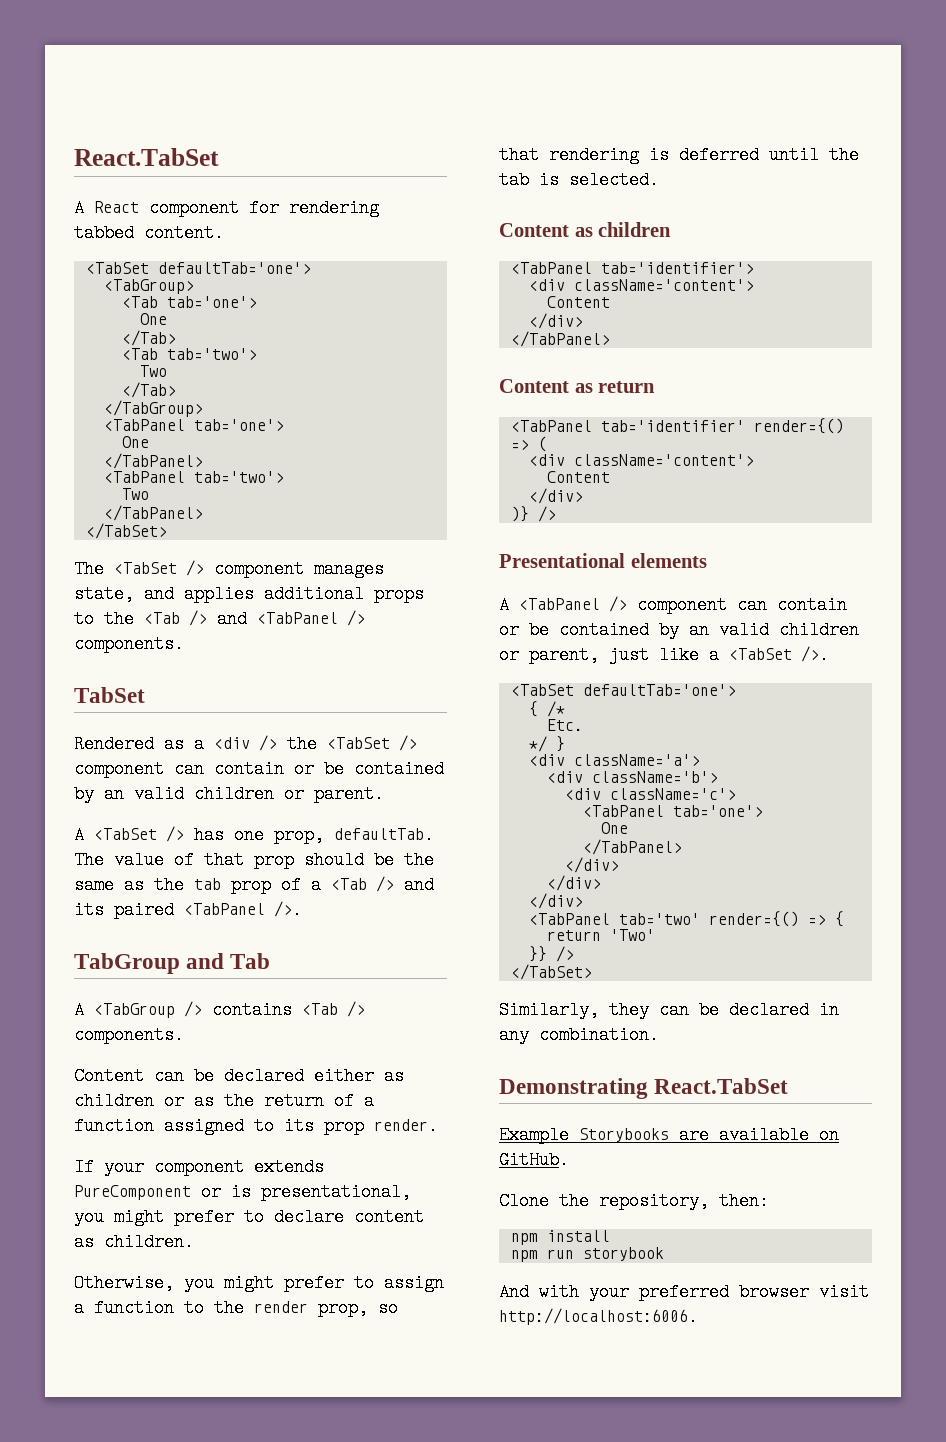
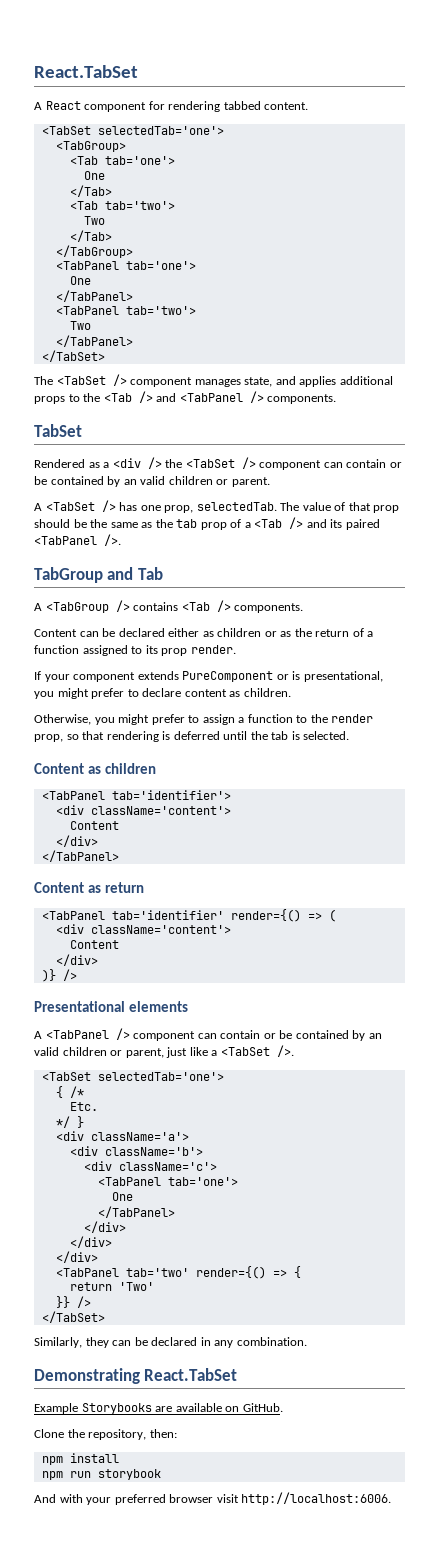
[157,262,311,274] defaultTab='one'> -> [97,126,224,135] selectedTab='one'>
[334,826,434,844] defaultTab. -> [196,502,277,511] selectedTab.
[582,684,736,696] defaultTab='one'> -> [97,1072,224,1081] selectedTab='one'>

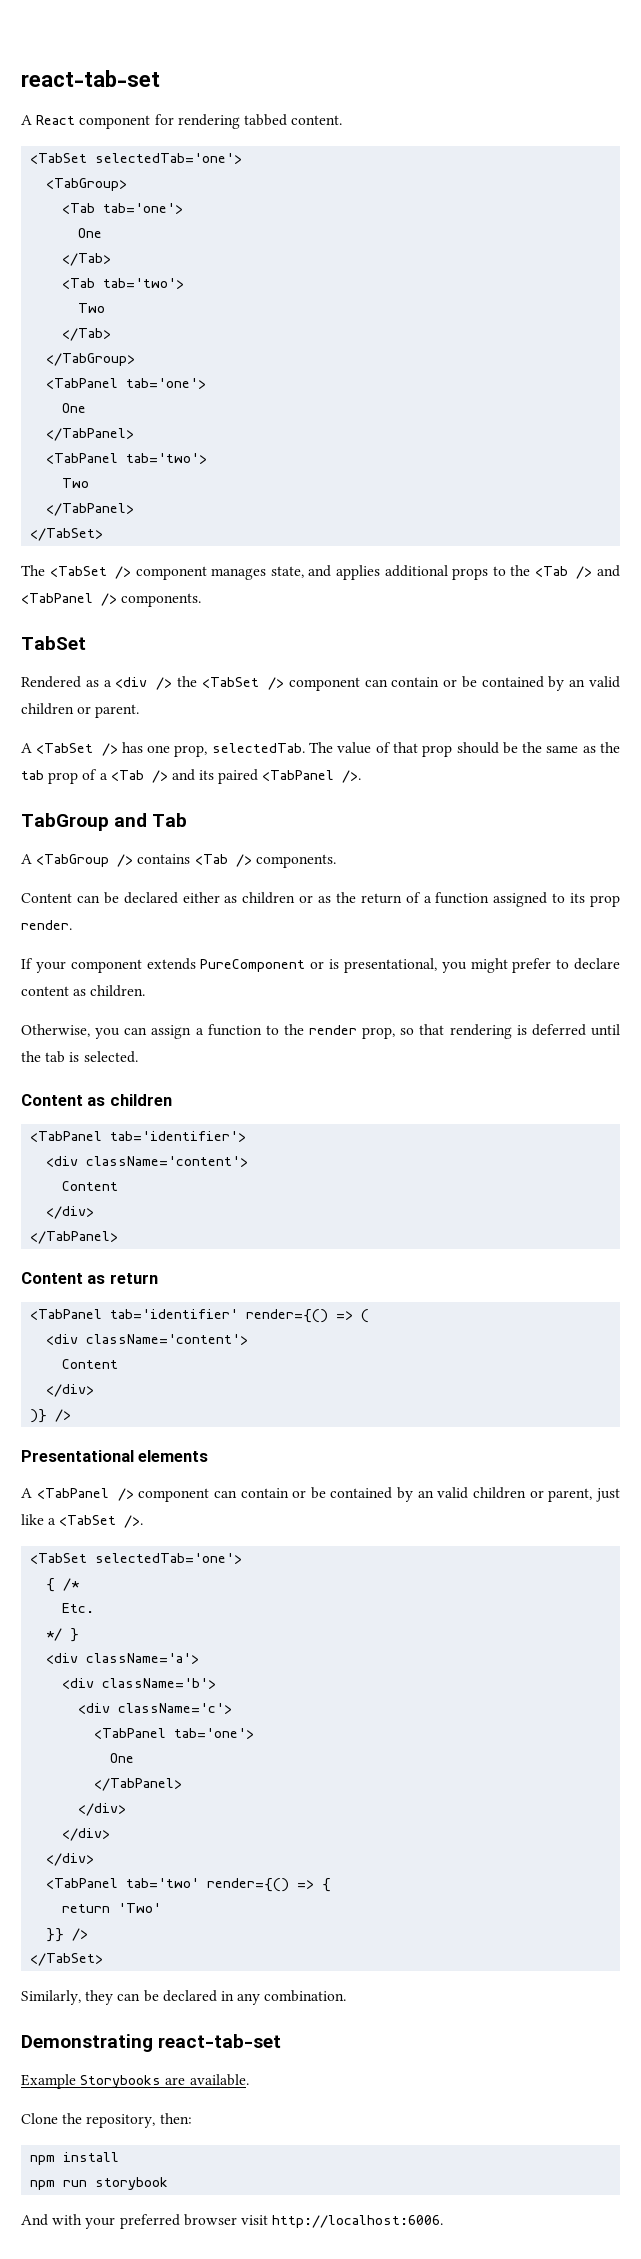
[34,65,138,78] React.TabSet -> [21,70,160,87] react-tab-set
[118,714,200,725] might prefer to -> [124,1027,148,1035] can
[144,1368,238,1381] React.TabSet -> [158,2034,282,2048] react-tab-set
[175,1403,283,1412] available on GitHub. -> [189,2074,249,2086] available.

